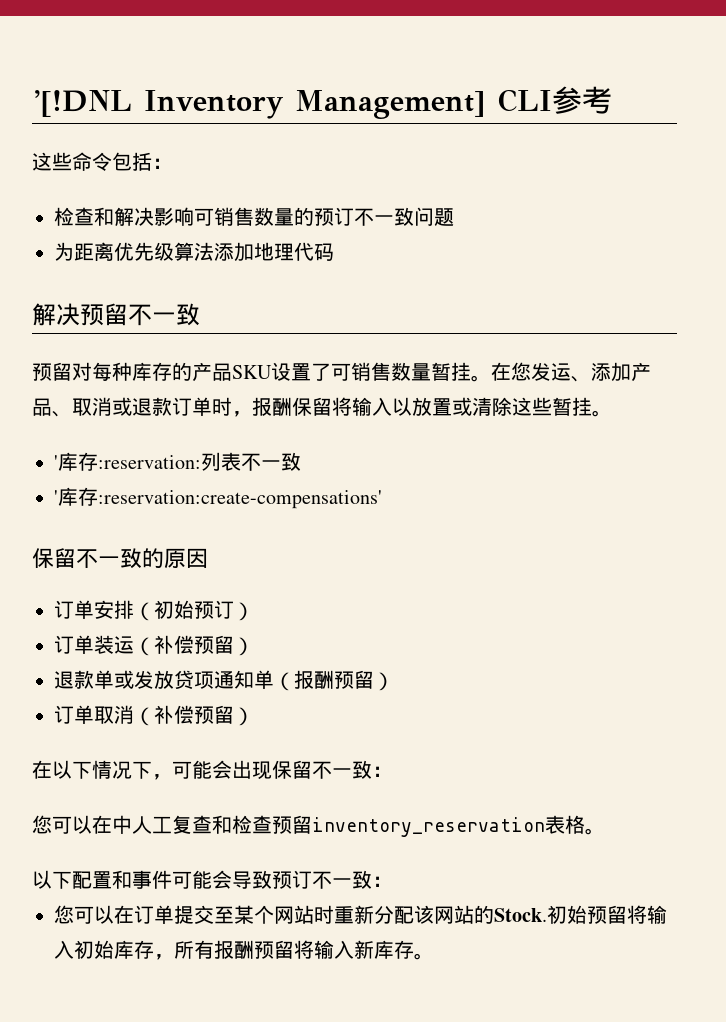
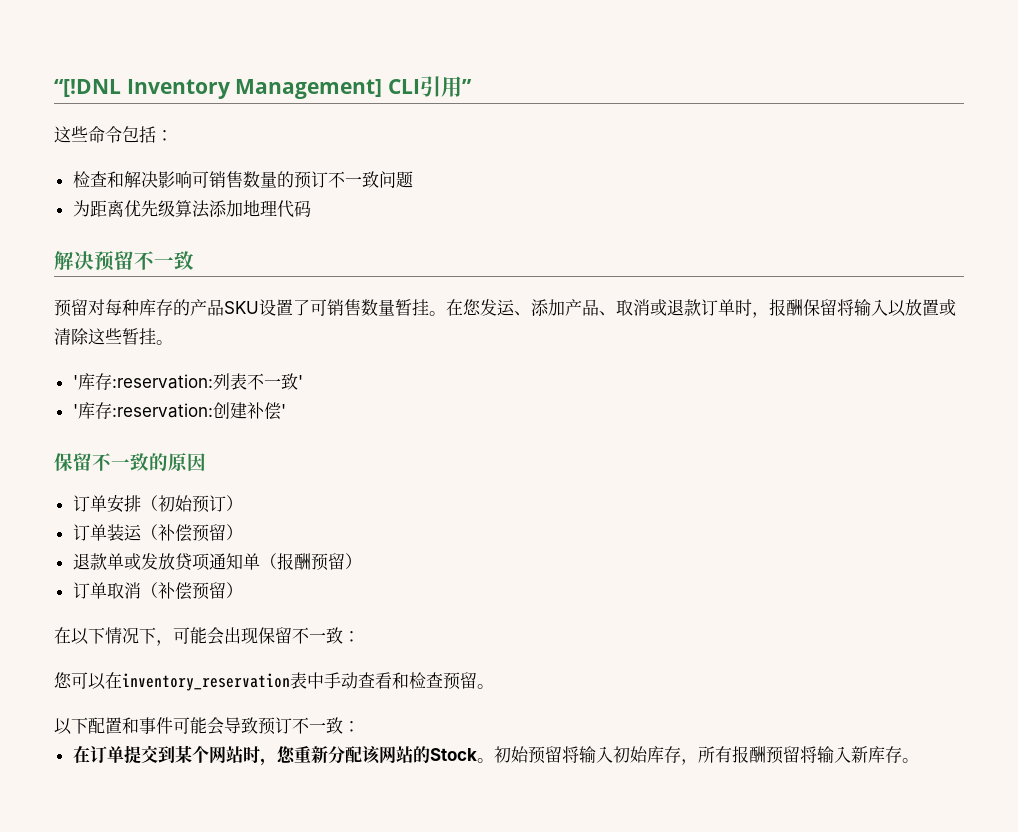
[32,90,132,117] ’[!DNL -> [54,79,121,97] “[!DNL
[551,86,612,114] 参考 -> [420,76,473,97] 引用”
[54,487,382,509] // '库存:reservation:create-compensations' -> [297,375,303,388] [72,402,286,420] ' // '库存:reservation:创建补偿'
[112,815,212,834] 中人工复查 -> [122,672,392,691] inventory_reservation表中手动查看
[312,815,585,837] inventory_reservation表格 -> (477, 680) none
[54,905,114,924] 您可以 -> (360, 726) none
[214,906,234,924] 至 -> [157,746,175,763] 到
(334, 914) none -> [259,746,296,766] ，您
[494,908,547,922] Stock. -> [429,748,494,763] Stock。

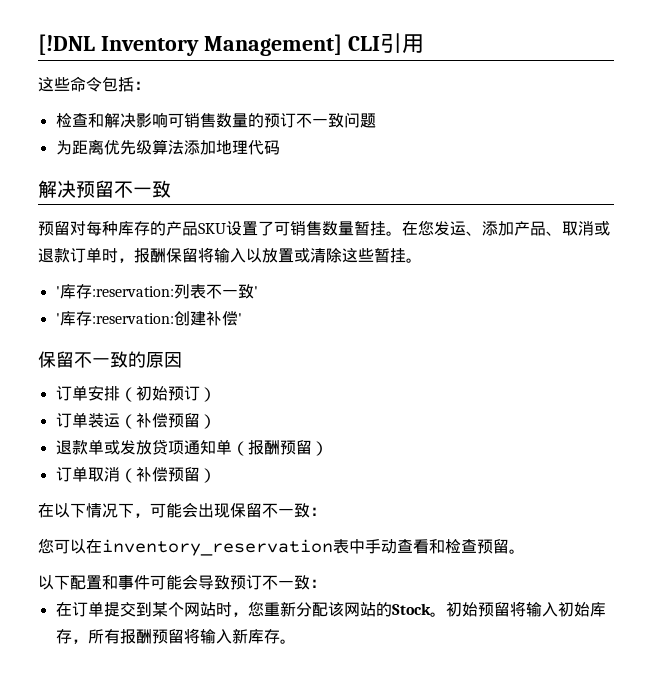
[54,79,121,97] “[!DNL -> [38,34,95,55] [!DNL
[462,79,473,94] ” -> (424, 43) none

